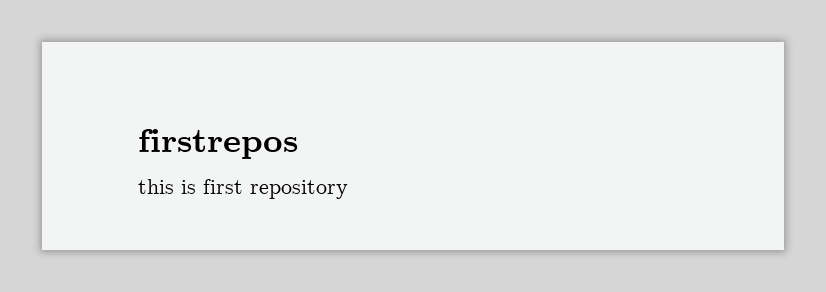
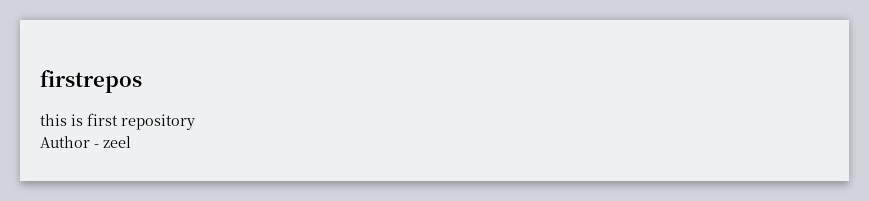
(348, 189) none -> [40,136,131,148] // Author - zeel

